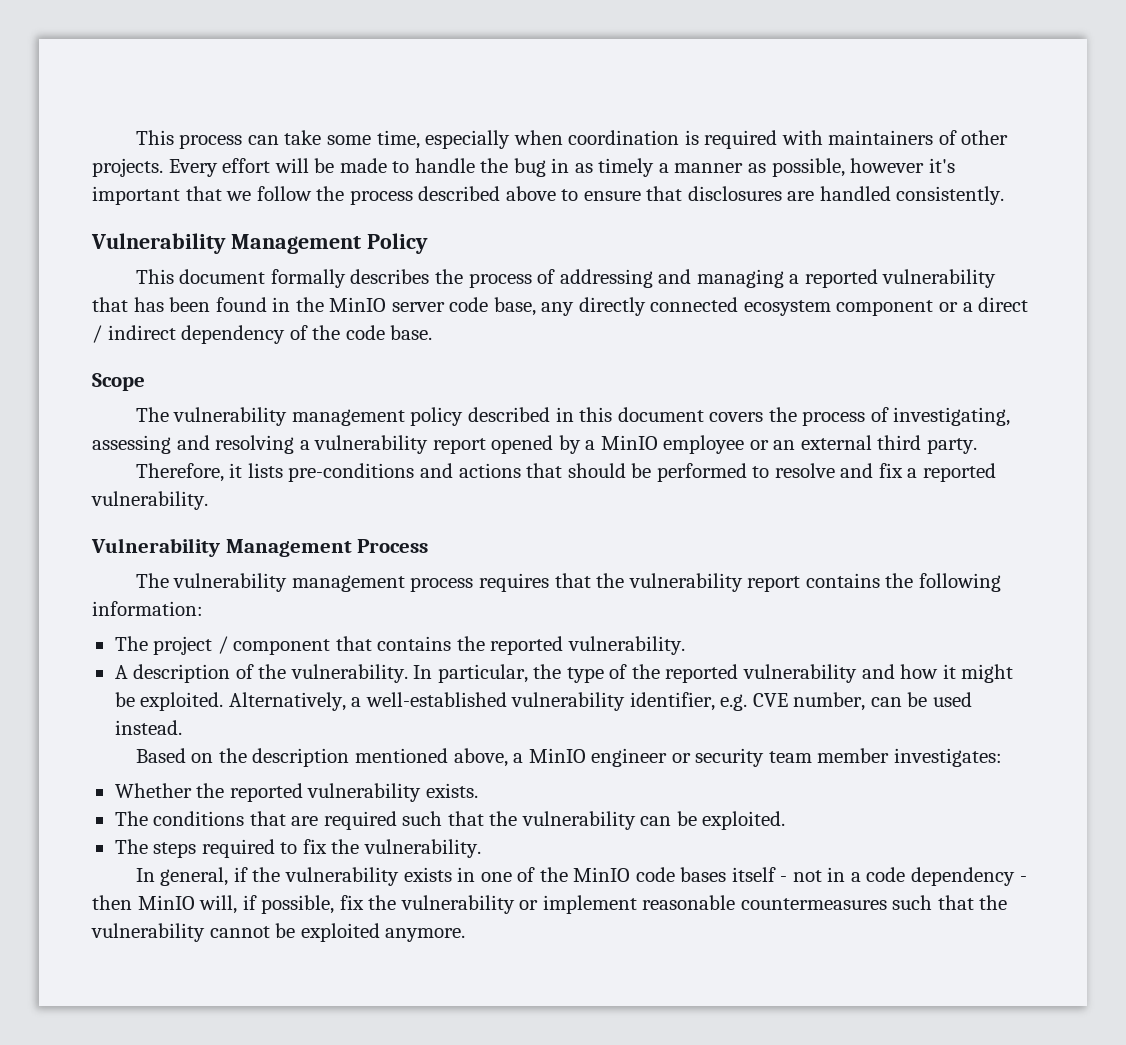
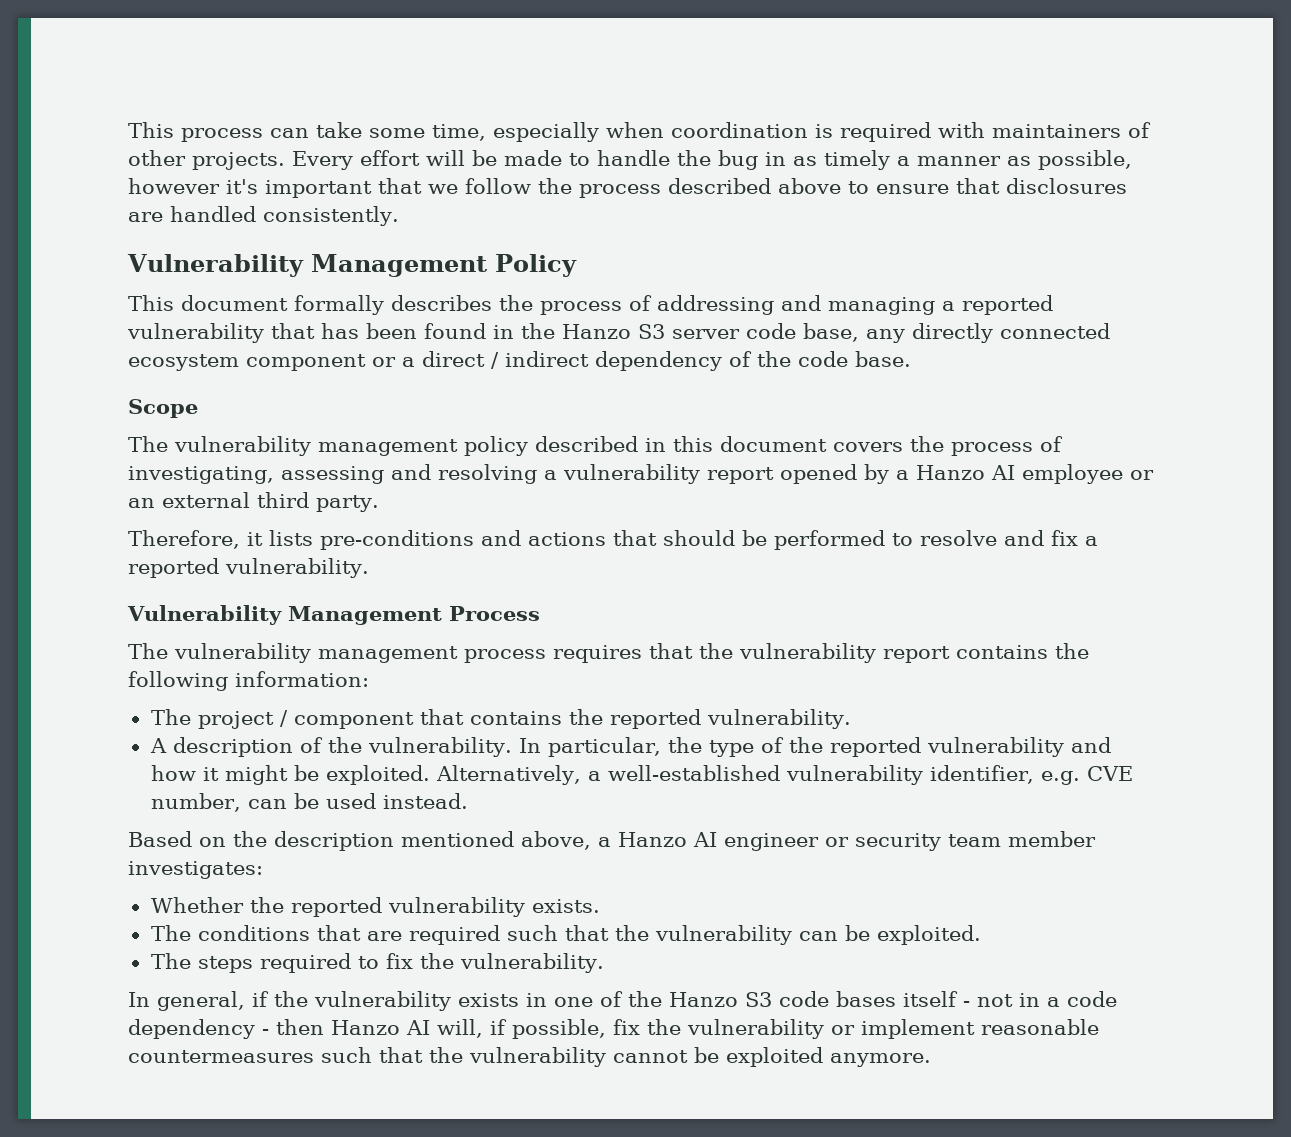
[329,297,387,312] MinIO -> [562,324,665,339] Hanzo S3
[600,435,658,450] MinIO -> [916,465,1015,480] Hanzo AI
[528,748,586,763] MinIO -> [618,832,717,847] Hanzo AI
[573,867,631,882] MinIO -> [669,992,772,1007] Hanzo S3
[137,895,195,910] MinIO -> [331,1020,430,1035] Hanzo AI

